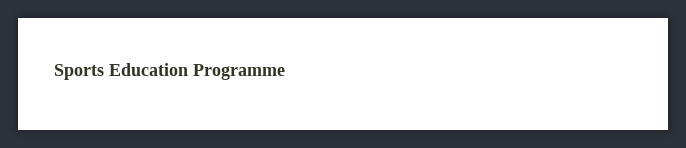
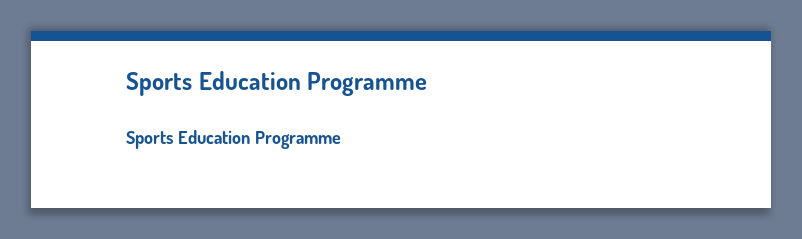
[54,63,285,80] Sports Education Programme -> [126,71,428,96] [126,130,341,149] Sports Education Programme // Sports Education Programme

